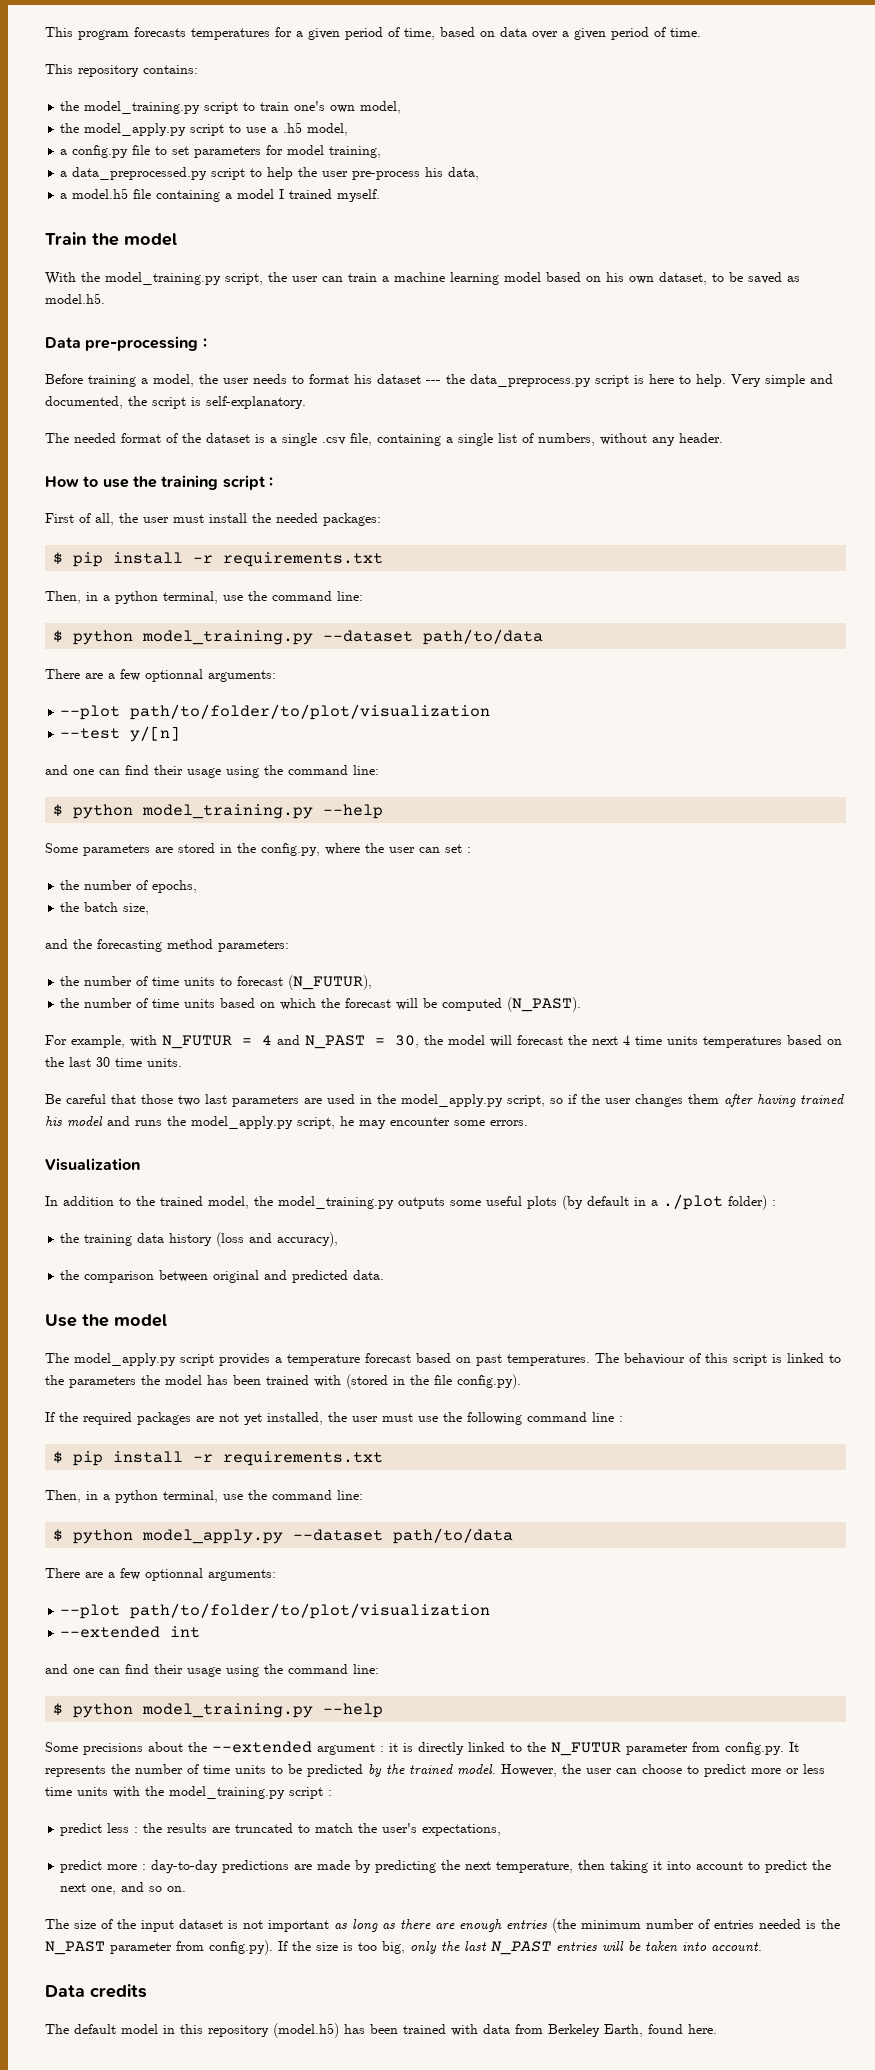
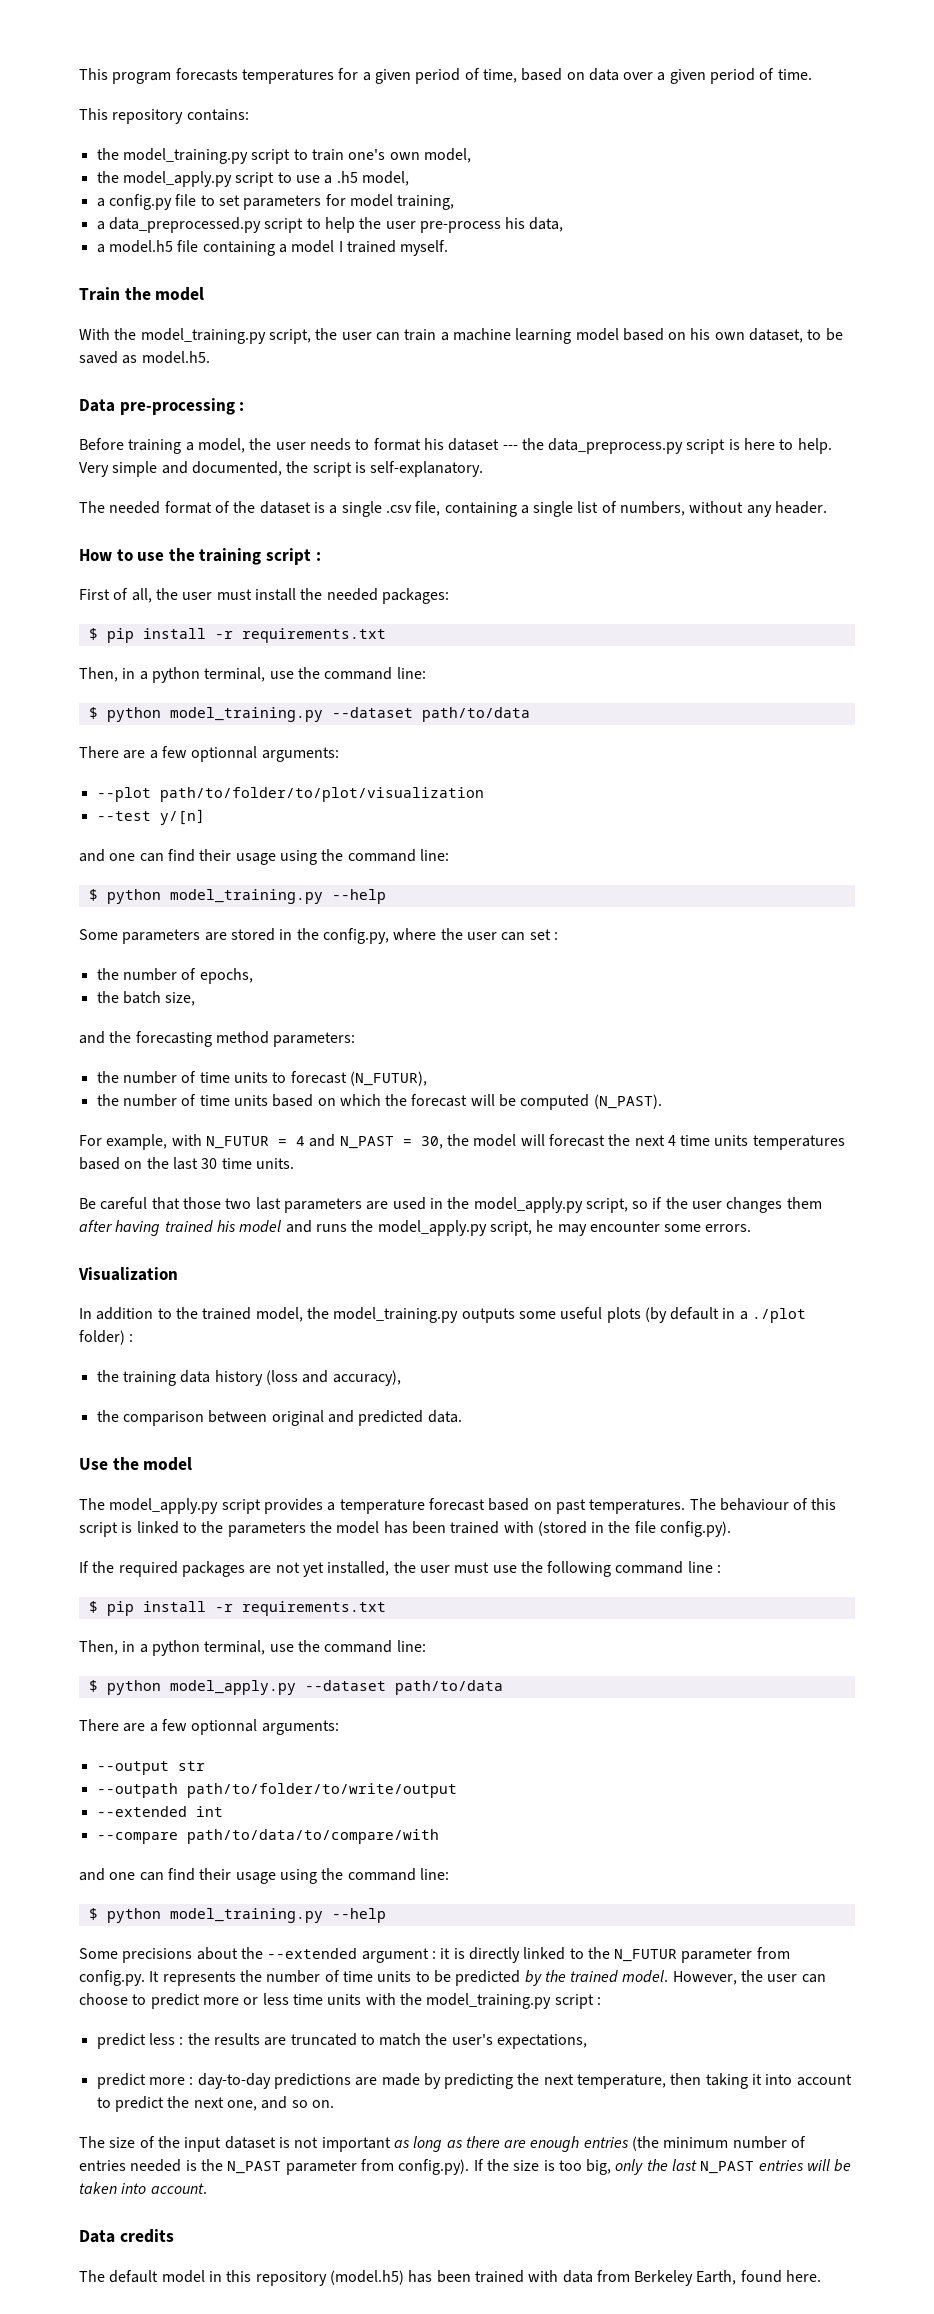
[60,1603,491,1619] --plot path/to/folder/to/plot/visualization -> [96,1761,205,1775] [96,1783,457,1798] --output str // --outpath path/to/folder/to/write/output
(201, 1632) none -> [96,1829,439,1844] // --compare path/to/data/to/compare/with

